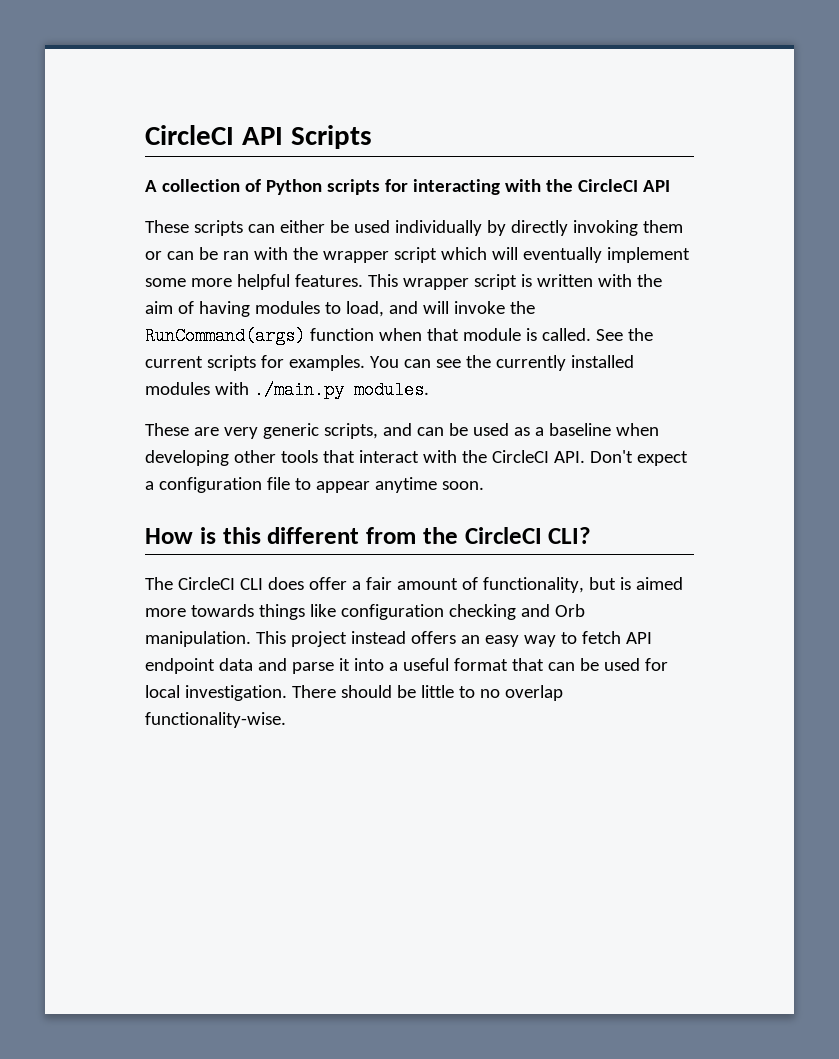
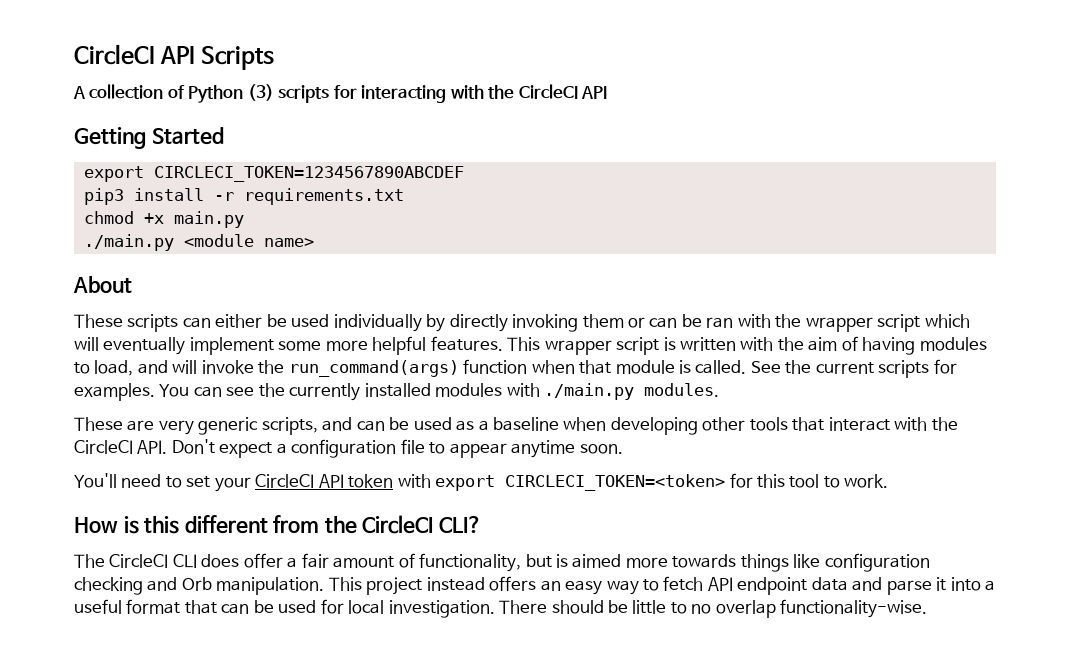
(322, 187) none -> [247,84,274,101] (3)
(670, 186) none -> [74,127,224,149] [83,166,464,182] [83,188,404,205] [83,211,244,228] [83,234,314,251] [73,276,132,293] // Getting Started // export CIRCLECI_TOKEN=1234567890ABCDEF // pip3 install -r requirements.txt // chmod +x main.py // ./main.py <module name> // About
[145,327,305,345] RunCommand(args) -> [288,360,459,377] run_command(args)
(484, 485) none -> [74,473,889,492] // You'll need to set your CircleCI API token with export CIRCLECI_TOKEN=<token> for this tool to work.

